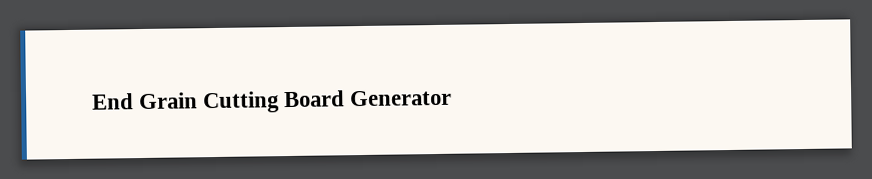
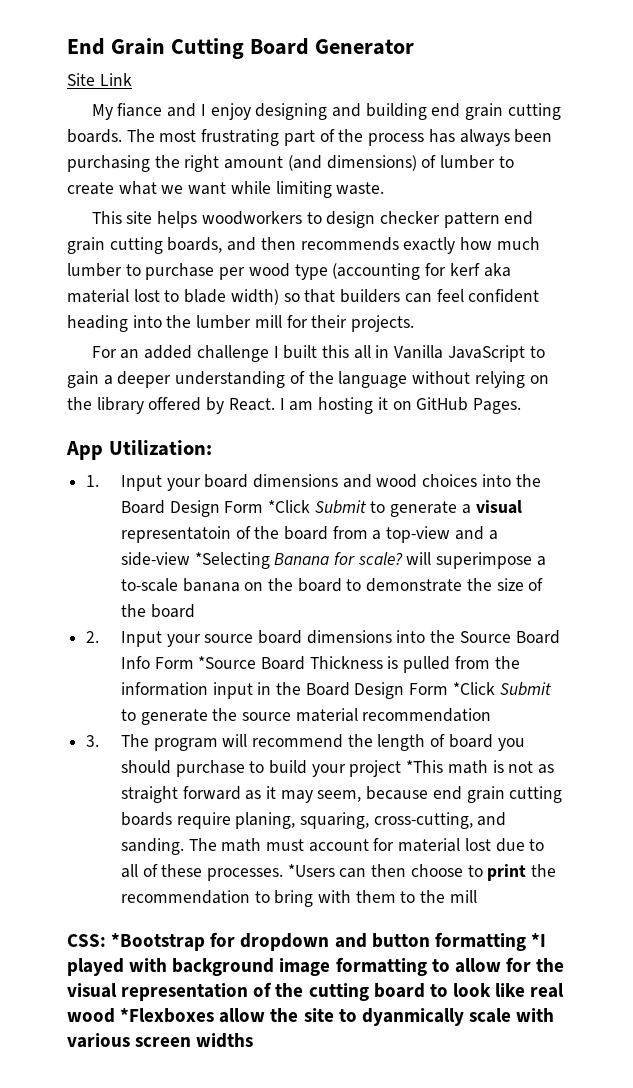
(453, 98) none -> [67,73,132,86] [91,103,561,120] [67,129,553,146] [67,155,514,172] [67,181,385,198] [91,211,534,228] [67,237,540,254] [67,263,511,280] [67,289,540,305] [67,315,415,332] [91,345,545,362] [67,371,549,388] [67,397,521,414] [66,440,212,460] [86,474,541,491] [120,500,522,517] [120,526,498,543] [120,552,546,569] [120,578,544,592] [120,604,195,618] [86,630,560,647] [120,656,520,673] [120,682,552,699] [120,708,492,725] [86,734,525,751] [120,760,555,777] [120,786,563,803] [120,812,507,829] [120,838,545,855] [120,864,557,881] [120,890,477,907] [67,932,546,951] [67,957,565,976] [67,982,565,1001] [67,1008,555,1026] [67,1033,254,1048] // Site Link // My fiance and I enjoy designing and building end grain cutting boards. The most frustrating part of the process has always been purchasing the right amount (and dimensions) of lumber to create what we want while limiting waste. // This site helps woodworkers to design checker pattern end grain cutting boards, and then recommends exactly how much lumber to purchase per wood type (accounting for kerf aka material lost to blade width) so that builders can feel confident heading into the lumber mill for their projects. // For an added challenge I built this all in Vanilla JavaScript to gain a deeper understanding of the language without relying on the library offered by React. I am hosting it on GitHub Pages. // App Utilization: // 1. Input your board dimensions and wood choices into the Board Design Form *Click Submit to generate a visual representatoin of the board from a top-view and a side-view *Selecting Banana for scale? will superimpose a to-scale banana on the board to demonstrate the size of the board // 2. Input your source board dimensions into the Source Board Info Form *Source Board Thickness is pulled from the information input in the Board Design Form *Click Submit to generate the source material recommendation // 3. The program will recommend the length of board you should purchase to build your project *This math is not as straight forward as it may seem, because end grain cutting boards require planing, squaring, cross-cutting, and sanding. The math must account for material lost due to all of these processes. *Users can then choose to print the recommendation to bring with them to the mill // CSS: *Bootstrap for dropdown and button formatting *I played with background image formatting to allow for the visual representation of the cutting board to look like real wood *Flexboxes allow the site to dyanmically scale with various screen widths

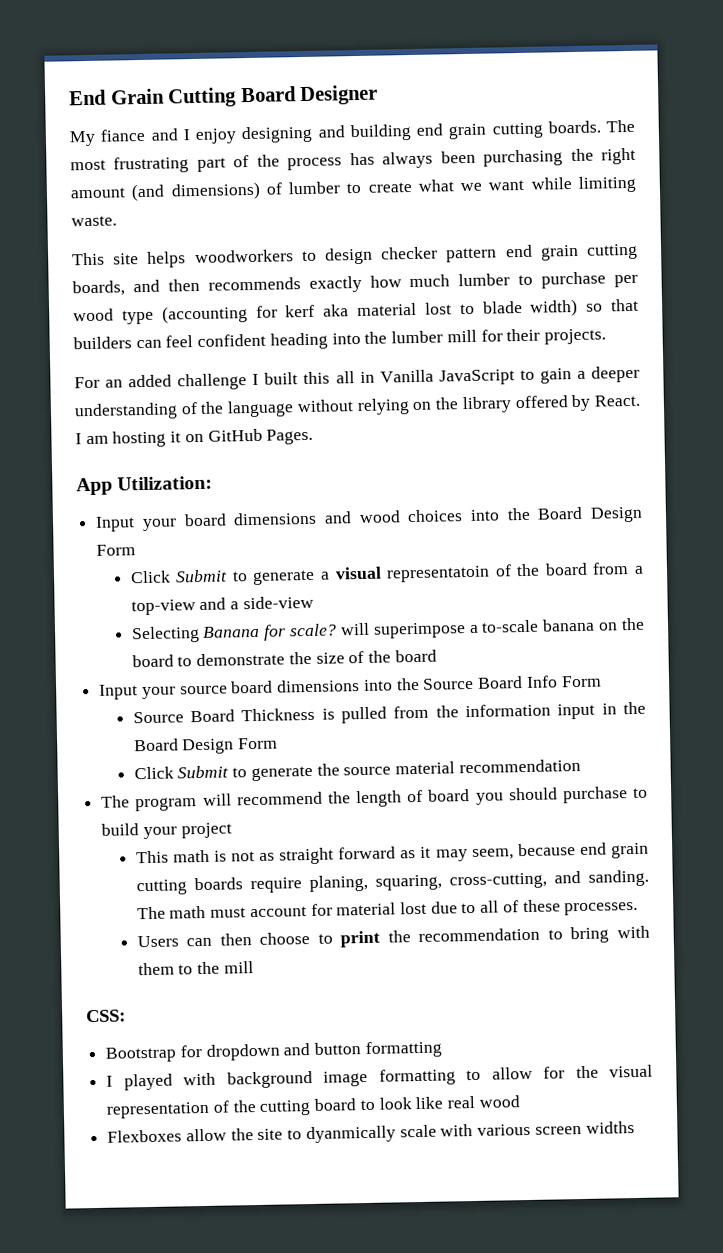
[314,39,414,55] [67,73,132,86] Generator // Site Link -> [299,84,379,106] Designer
[86,475,100,487] 1. -> (214, 483) none
[268,500,311,513] *Click -> [129,570,171,584] // Click
[194,552,270,569] *Selecting -> [130,626,200,644] // Selecting
[86,631,100,643] 2. -> (437, 656) none
[198,656,257,669] *Source -> [132,711,184,724] // Source
[452,682,495,695] *Click -> [133,766,174,780] // Click
[86,735,100,747] 3. -> (581, 766) none
[406,760,444,773] *This -> [135,850,169,864] // This
[287,864,335,877] *Users -> [136,935,179,948] // Users
[111,933,206,951] *Bootstrap -> [105,1046,178,1063] // Bootstrap
[530,933,546,947] *I -> [106,1075,114,1087] // I
[120,1008,215,1023] *Flexboxes -> [107,1129,183,1143] // Flexboxes

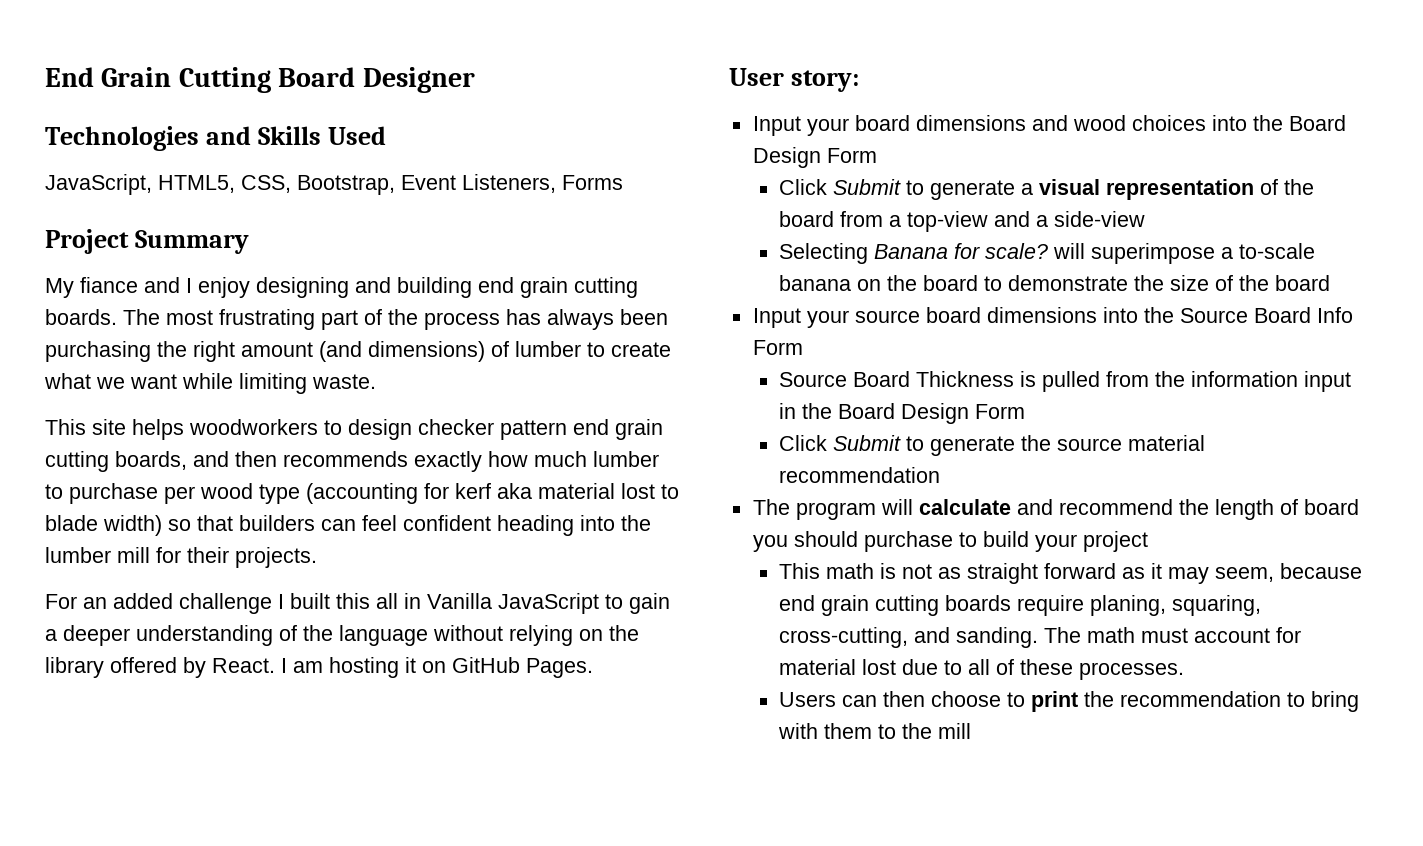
(379, 95) none -> [45,126,386,151] [45,174,623,195] [45,229,249,254] // Technologies and Skills Used // JavaScript, HTML5, CSS, Bootstrap, Event Listeners, Forms // Project Summary
[76,475,214,496] App Utilization: -> [729,68,859,92] User story:
[386,565,491,583] representatoin -> [1106,179,1255,200] representation
(232, 799) none -> [918,499,1053,515] calculate and
[86,1009,126,1023] [105,1040,442,1063] [106,1064,654,1091] [106,1095,520,1119] [107,1121,635,1144] // CSS: // Bootstrap for dropdown and button formatting // I played with background image formatting to allow for the visual representation of the cutting board to look like real wood // Flexboxes allow the site to dyanmically scale with various screen widths -> (972, 731) none

